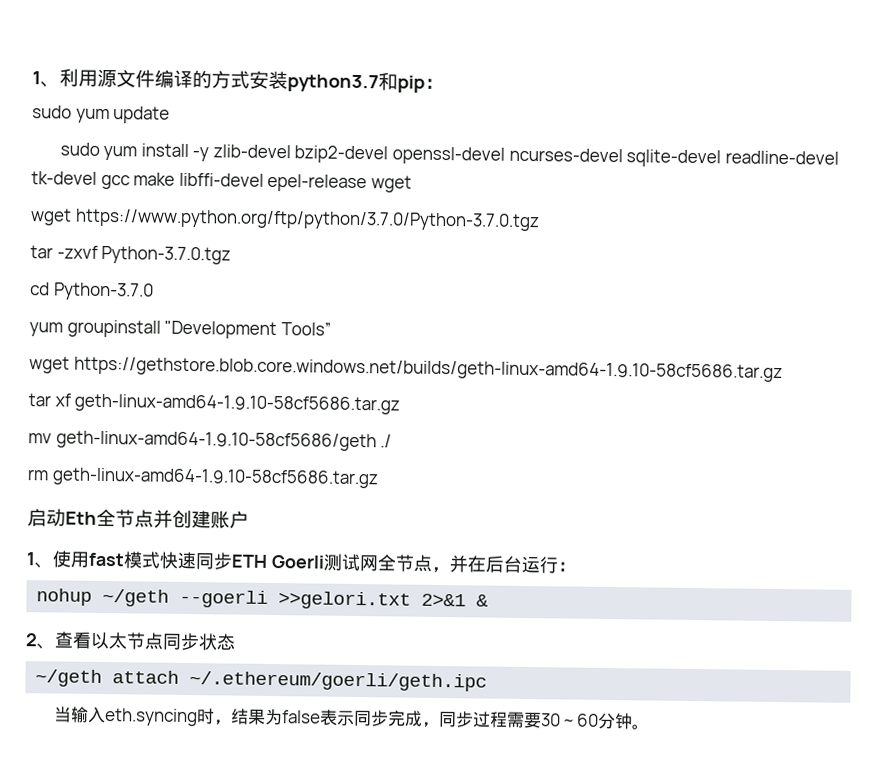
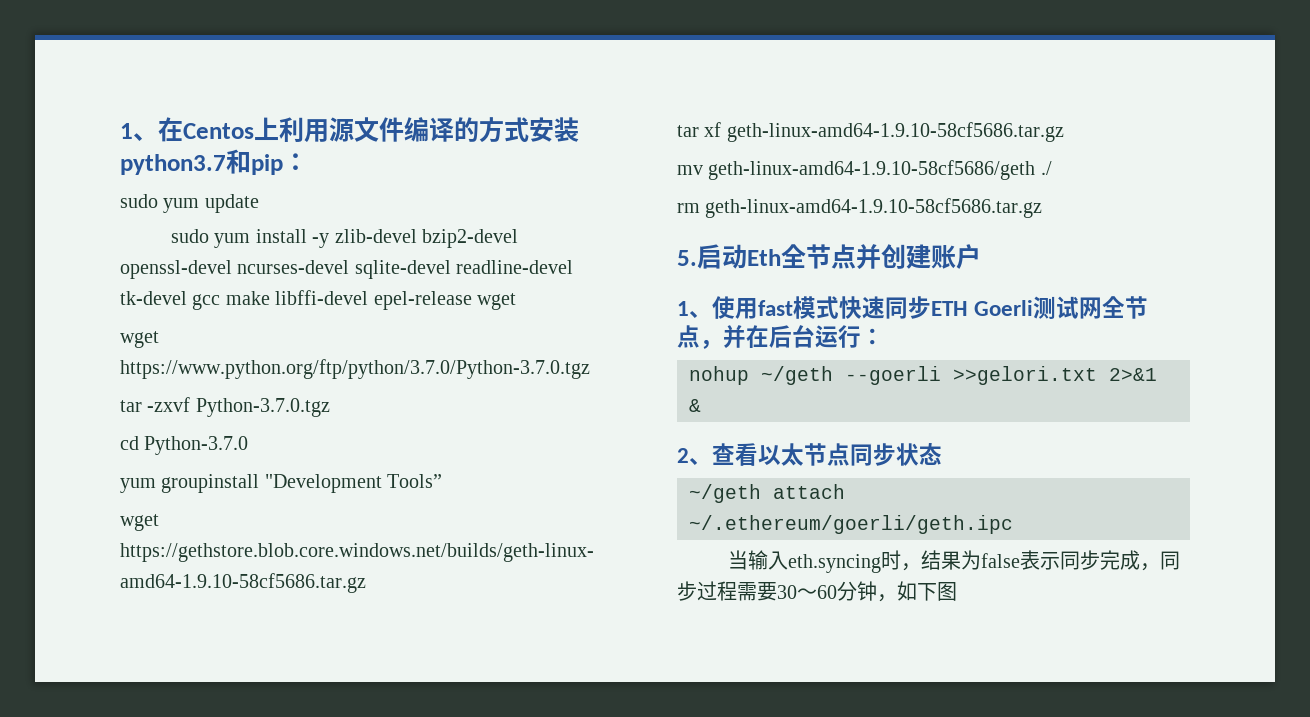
[32,71,60,88] 1、 -> [120,117,279,142] 1、在Centos上
(379, 478) none -> [677,250,697,266] 5.
[630,724,650,730] 。 -> [877,581,957,602] ，如下图

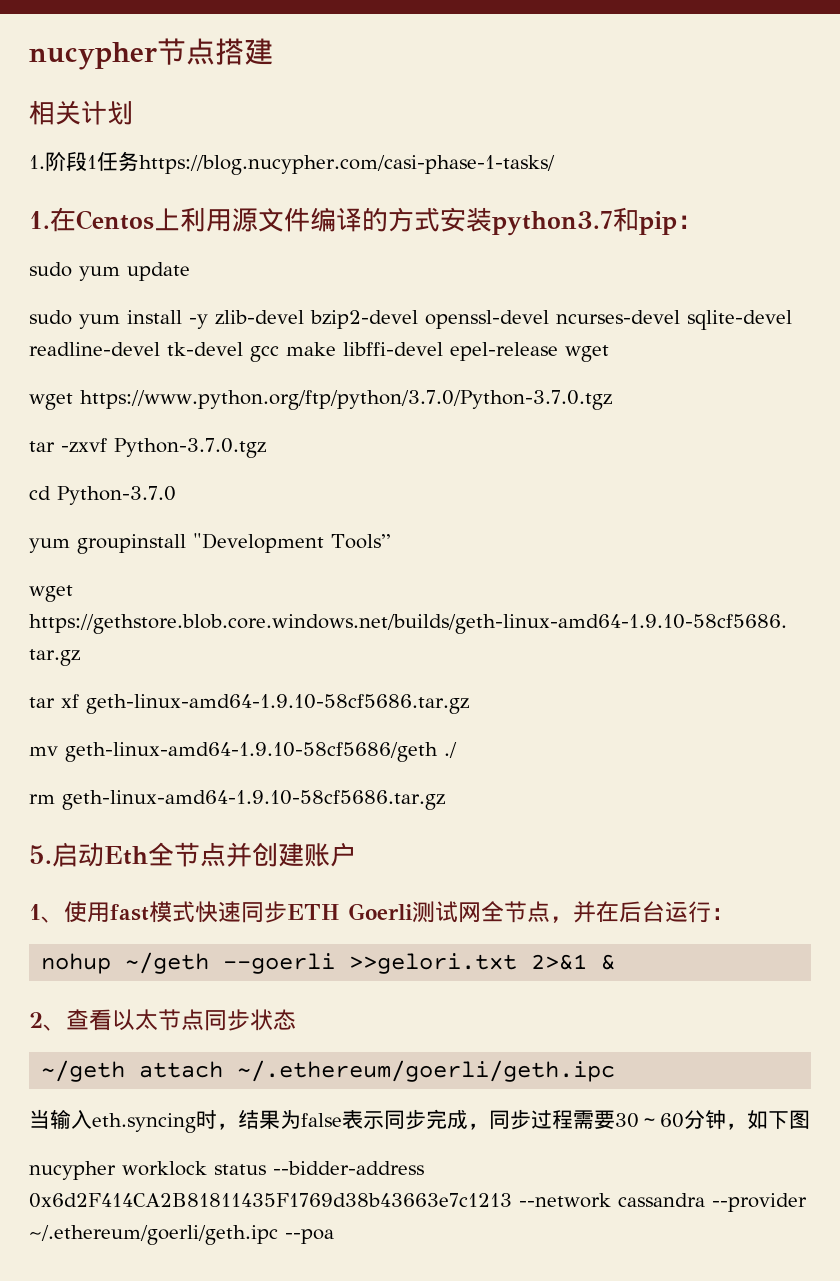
[120,123,158,141] 1、 -> [29,38,273,70] [29,100,133,125] [29,151,555,175] [29,211,50,229] nucypher节点搭建 // 相关计划 // 1.阶段1任务https://blog.nucypher.com/casi-phase-1-tasks/ // 1.
(957, 591) none -> [29,1161,424,1180] [29,1193,807,1212] [29,1225,334,1245] // nucypher worklock status --bidder-address 0x6d2F414CA2B81811435F1769d38b43663e7c1213 --network cassandra --provider ~/.ethereum/goerli/geth.ipc --poa

